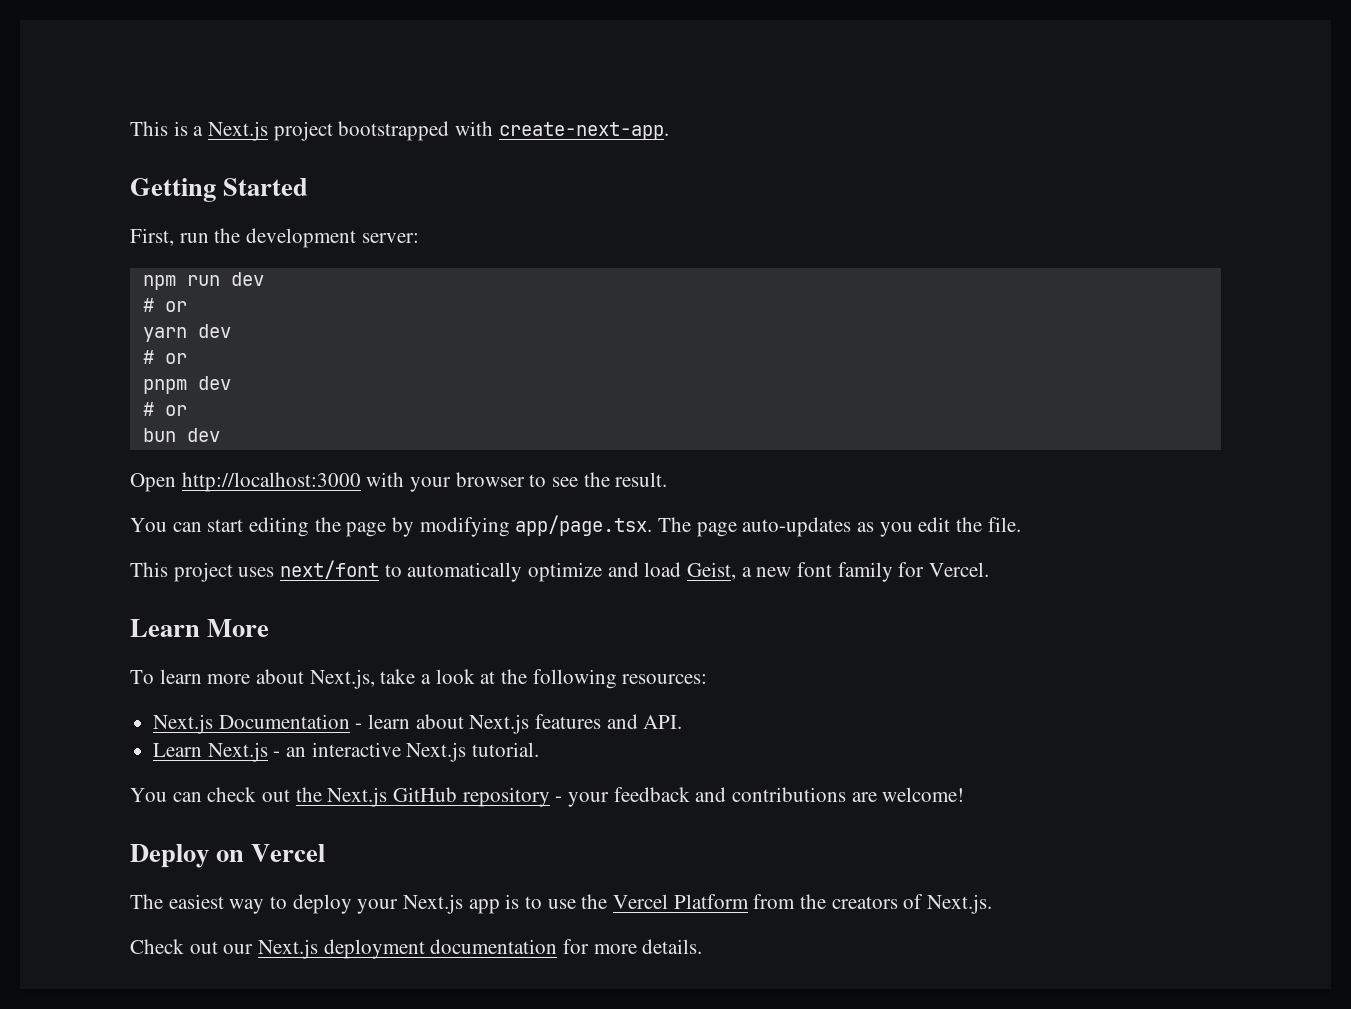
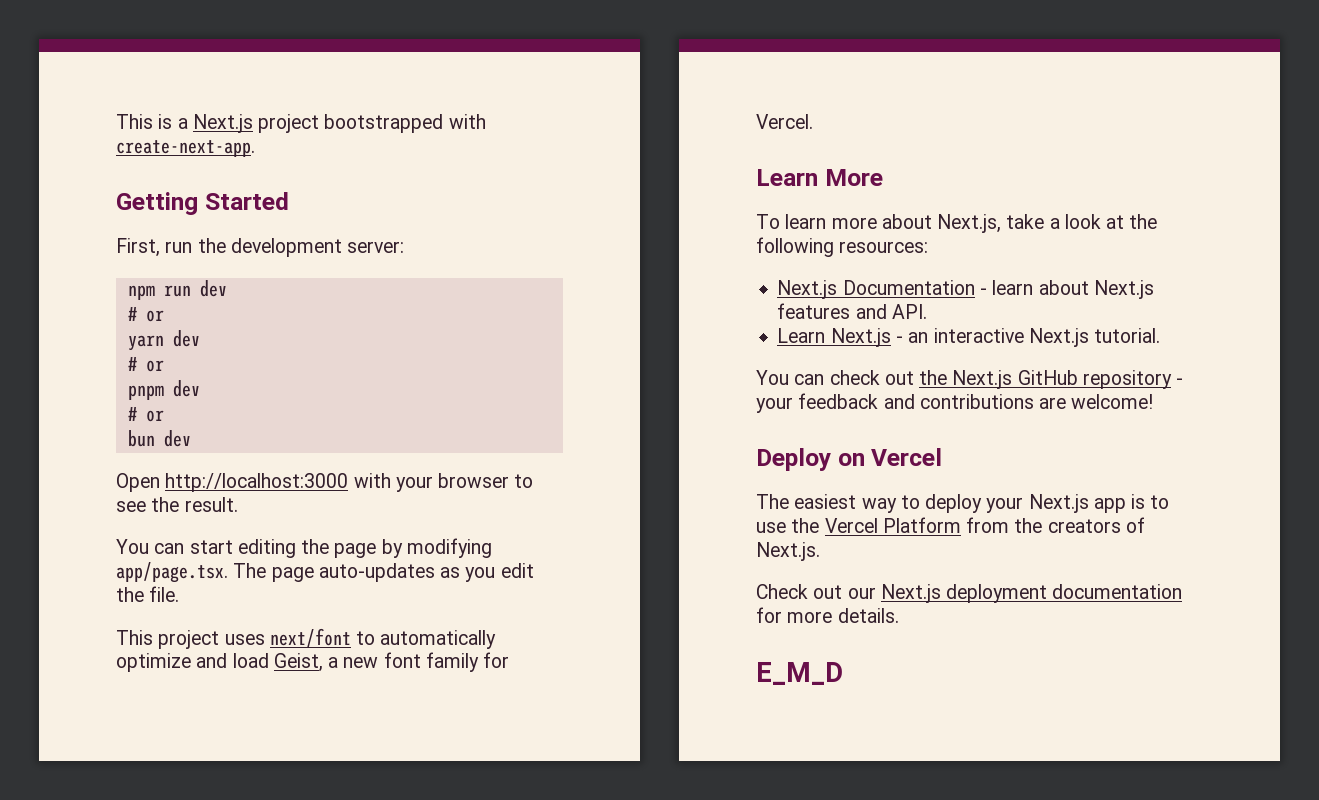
(703, 946) none -> [756,662,843,685] // E_M_D

